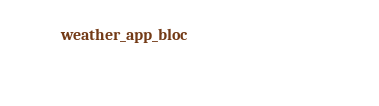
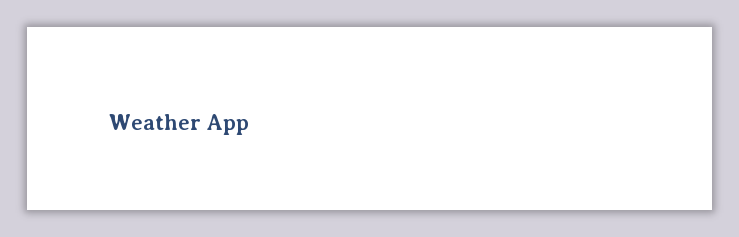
[60,28,188,43] weather_app_bloc -> [109,114,249,135] Weather App

